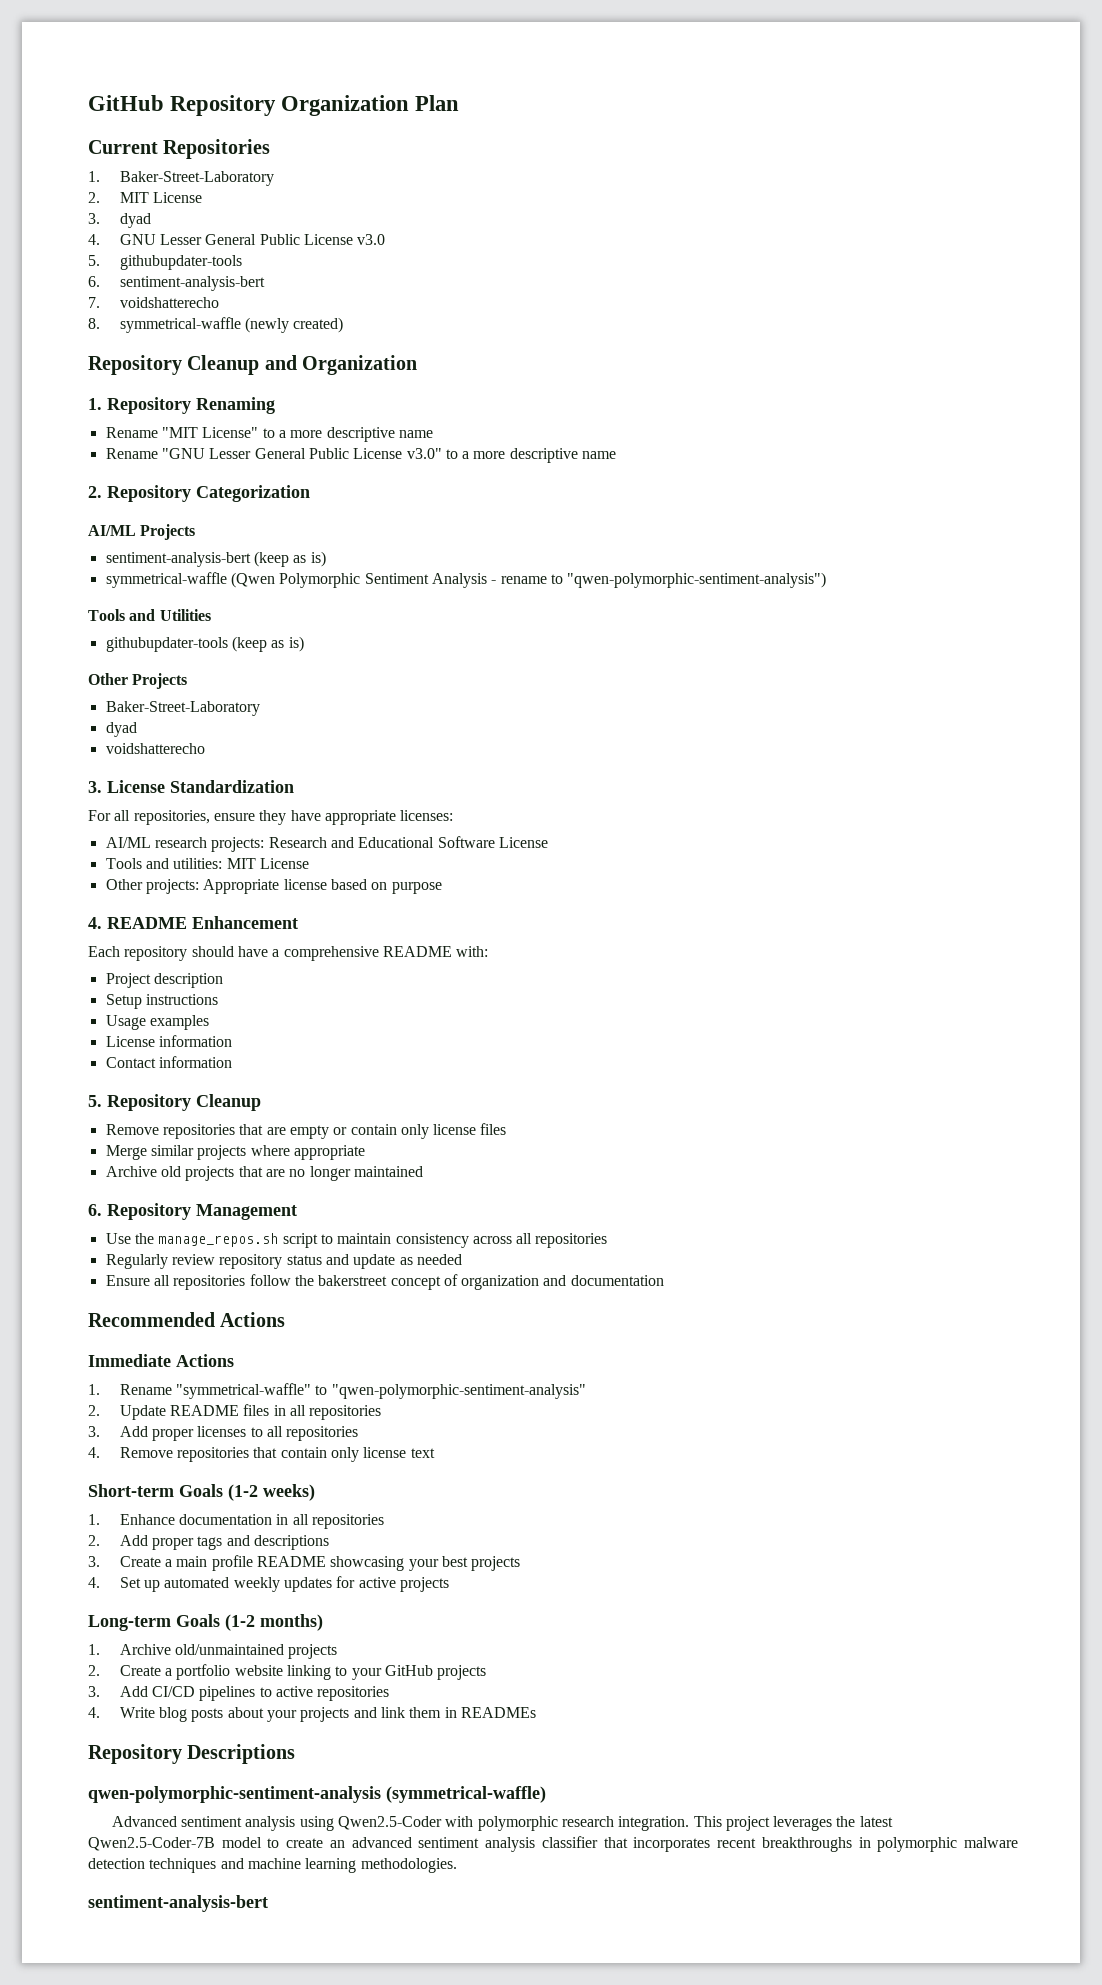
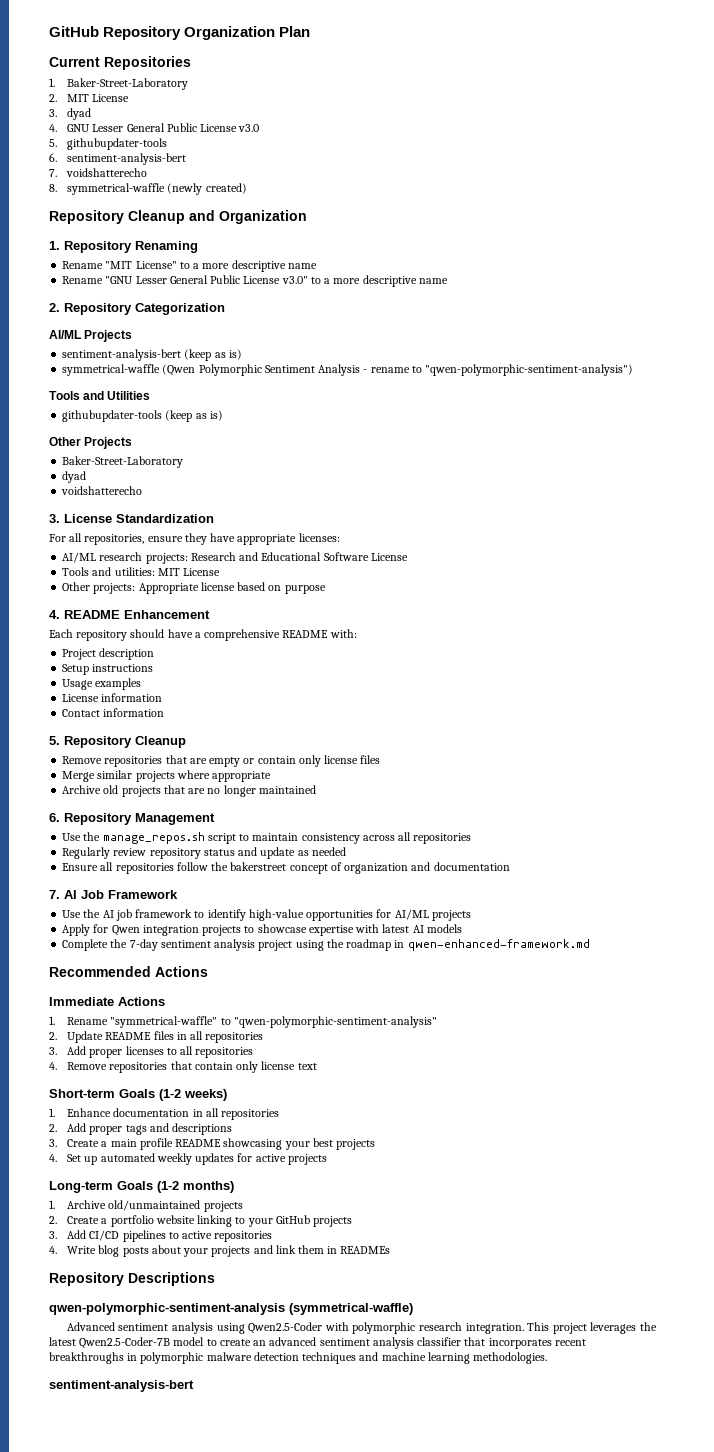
(664, 1280) none -> [49,890,178,899] [62,909,471,921] [62,924,462,936] [62,939,590,951] // 7. AI Job Framework // Use the AI job framework to identify high-value opportunities for AI/ML projects // Apply for Qwen integration projects to showcase expertise with latest AI models // Complete the 7-day sentiment analysis project using the roadmap in qwen-enhanced-framework.md

